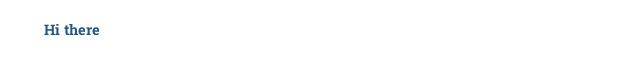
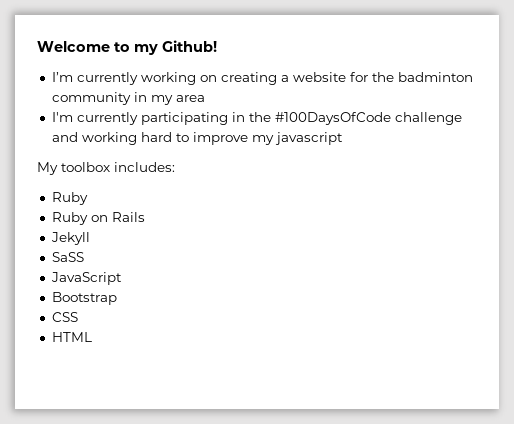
[44,23,100,36] Hi there -> [37,40,217,55] [51,72,473,85] [51,92,205,105] [51,112,462,125] [51,132,343,145] [37,162,175,175] [51,192,88,205] [51,212,145,225] [50,232,90,245] [51,252,84,262] [50,272,122,285] [51,292,117,305] [51,312,78,322] [51,332,92,342] Welcome to my Github! // I’m currently working on creating a website for the badminton community in my area // I'm currently participating in the #100DaysOfCode challenge and working hard to improve my javascript // My toolbox includes: // Ruby // Ruby on Rails // Jekyll // SaSS // JavaScript // Bootstrap // CSS // HTML

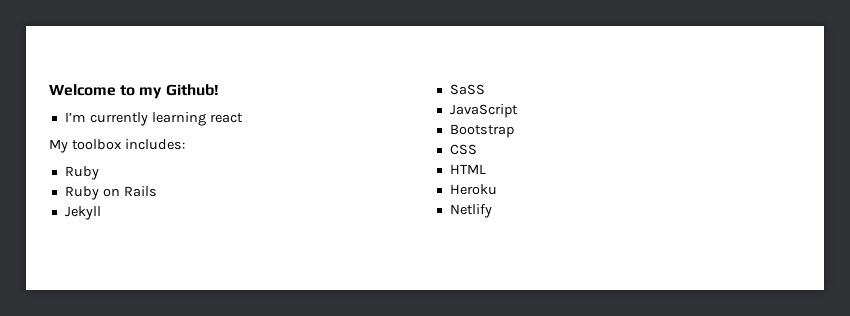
[140,72,473,85] [51,92,205,105] [51,112,462,125] [51,132,343,145] working on creating a website for the badminton community in my area // I'm currently participating in the #100DaysOfCode challenge and working hard to improve my javascript -> [151,112,243,126] learning react
(92, 337) none -> [449,184,497,195] [449,204,492,218] // Heroku // Netlify

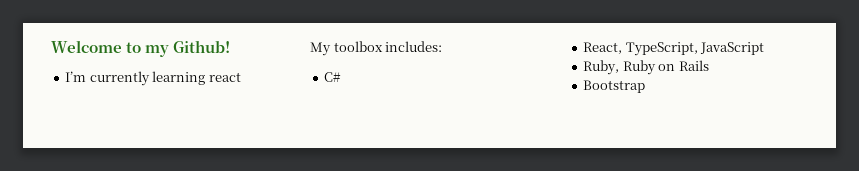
[64,166,99,180] [64,186,157,200] [64,206,101,220] [449,84,485,95] [449,104,518,118] [449,124,514,138] [449,144,477,155] [449,164,486,174] [449,184,497,195] [449,204,492,218] Ruby // Ruby on Rails // Jekyll // SaSS // JavaScript // Bootstrap // CSS // HTML // Heroku // Netlify -> [324,72,342,82] [583,42,765,56] [583,60,709,75] [583,80,646,93] C# // React, TypeScript, JavaScript // Ruby, Ruby on Rails // Bootstrap

